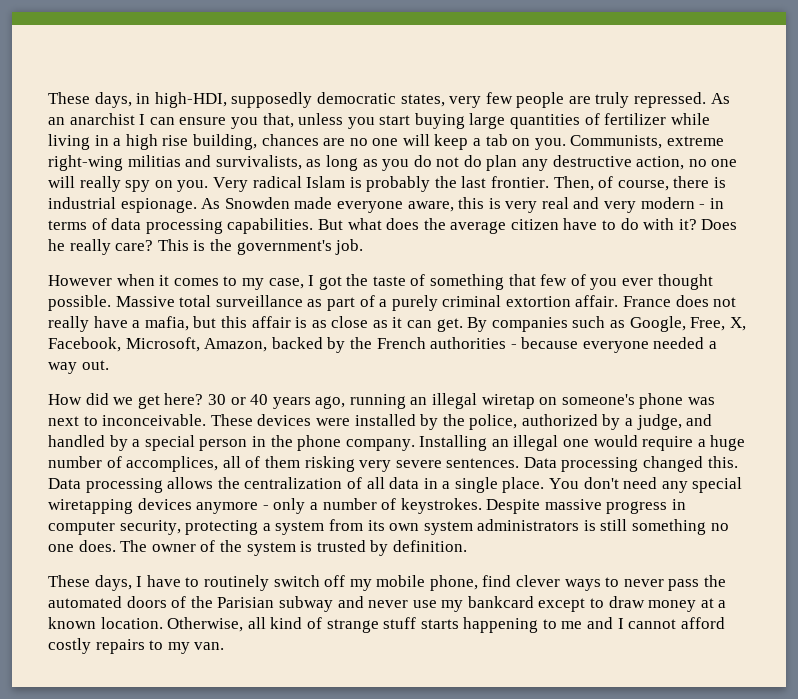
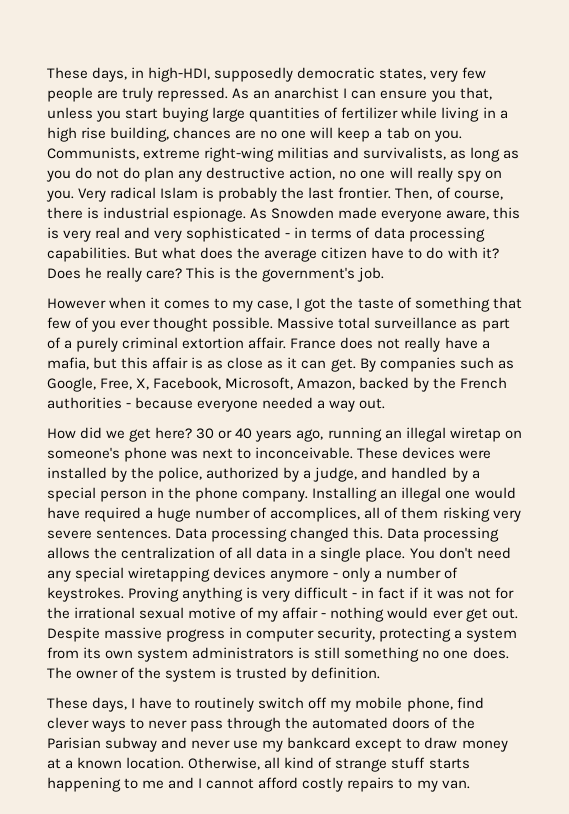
[640,197,695,209] modern -> [186,227,282,242] sophisticated
[642,436,694,451] require -> [47,507,142,522] have required
(482, 506) none -> [128,587,514,602] [47,607,518,622] Proving anything is very difficult - in fact if it was not for the irrational sexual motive of my affair - nothing would ever get out.
(700, 585) none -> [227,717,282,732] through

